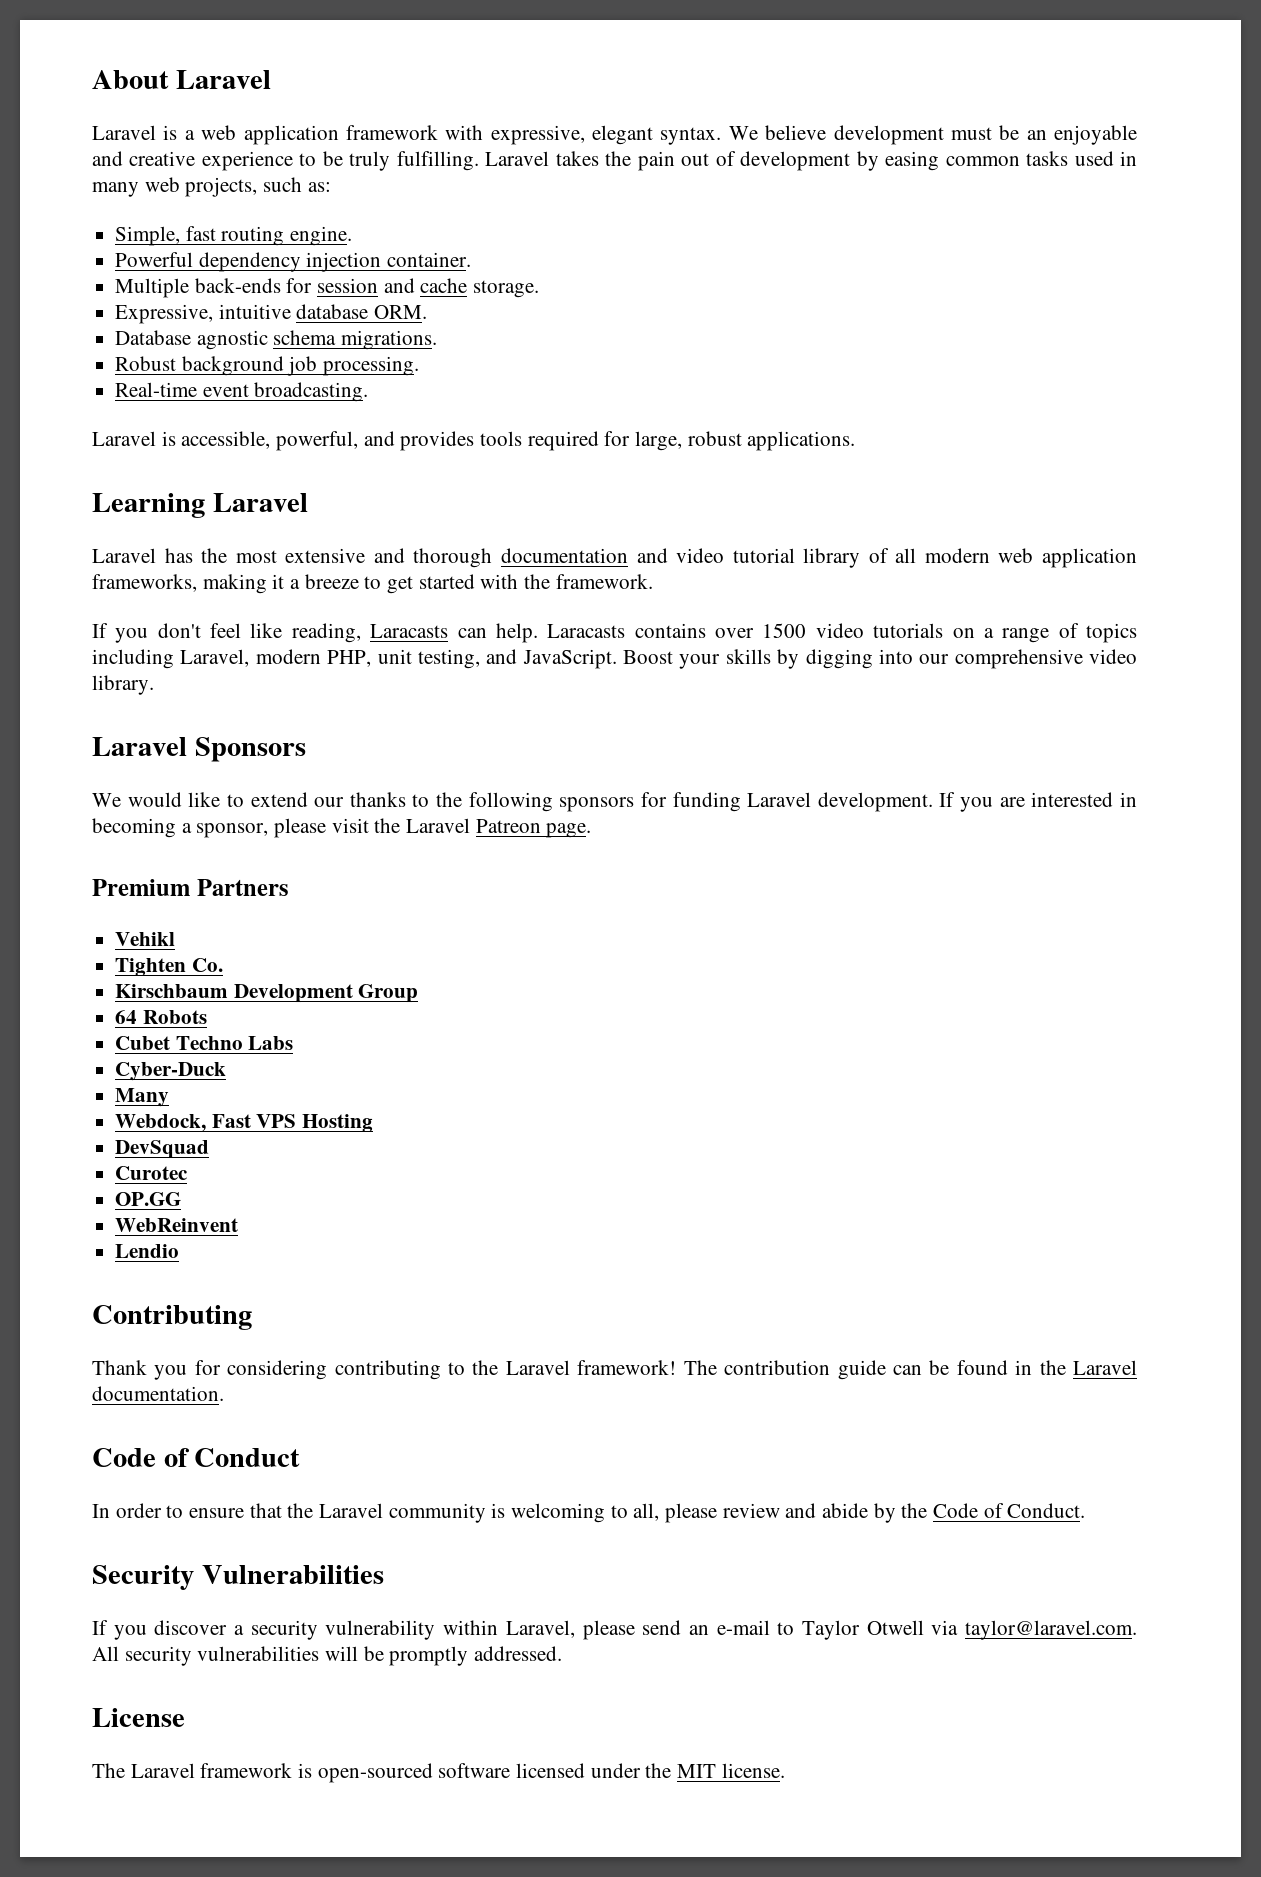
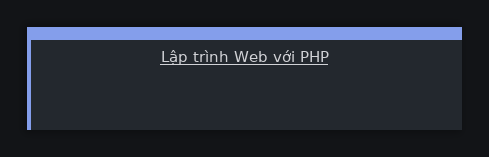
[92,70,271,89] [92,125,1137,145] [92,151,1138,171] [92,177,331,197] [115,226,353,246] [115,252,472,272] [115,278,540,298] [115,304,428,324] [115,330,438,350] [115,356,420,376] [115,382,369,402] [92,431,856,451] [92,493,308,518] [92,548,1137,568] [92,574,653,594] [92,623,1137,643] [92,649,1137,669] [92,675,154,695] [92,737,306,762] [92,792,1137,812] [92,818,592,838] [92,879,289,896] [115,932,176,946] [115,958,223,976] [115,984,419,1003] [115,1010,207,1024] [115,1036,294,1050] [115,1062,227,1081] [115,1088,170,1107] [115,1114,374,1132] [115,1140,210,1159] [115,1166,189,1180] [115,1192,182,1206] [115,1218,239,1232] [115,1244,180,1258] [92,1305,252,1330] [92,1360,1137,1380] [92,1386,224,1401] [92,1448,301,1467] [92,1503,1086,1523] [92,1565,384,1590] [92,1620,1137,1640] [92,1646,563,1666] [92,1708,185,1727] [92,1763,785,1783] About Laravel // Laravel is a web application framework with expressive, elegant syntax. We believe development must be an enjoyable and creative experience to be truly fulfilling. Laravel takes the pain out of development by easing common tasks used in many web projects, such as: // Simple, fast routing engine. // Powerful dependency injection container. // Multiple back-ends for session and cache storage. // Expressive, intuitive database ORM. // Database agnostic schema migrations. // Robust background job processing. // Real-time event broadcasting. // Laravel is accessible, powerful, and provides tools required for large, robust applications. // Learning Laravel // Laravel has the most extensive and thorough documentation and video tutorial library of all modern web application frameworks, making it a breeze to get started with the framework. // If you don't feel like reading, Laracasts can help. Laracasts contains over 1500 video tutorials on a range of topics including Laravel, modern PHP, unit testing, and JavaScript. Boost your skills by digging into our comprehensive video library. // Laravel Sponsors // We would like to extend our thanks to the following sponsors for funding Laravel development. If you are interested in becoming a sponsor, please visit the Laravel Patreon page. // Premium Partners // Vehikl // Tighten Co. // Kirschbaum Development Group // 64 Robots // Cubet Techno Labs // Cyber-Duck // Many // Webdock, Fast VPS Hosting // DevSquad // Curotec // OP.GG // WebReinvent // Lendio // Contributing // Thank you for considering contributing to the Laravel framework! The contribution guide can be found in the Laravel documentation. // Code of Conduct // In order to ensure that the Laravel community is welcoming to all, please review and abide by the Code of Conduct. // Security Vulnerabilities // If you discover a security vulnerability within Laravel, please send an e-mail to Taylor Otwell via taylor@laravel.com. All security vulnerabilities will be promptly addressed. // License // The Laravel framework is open-sourced software licensed under the MIT license. -> [160,50,329,65] Lập trình Web với PHP

